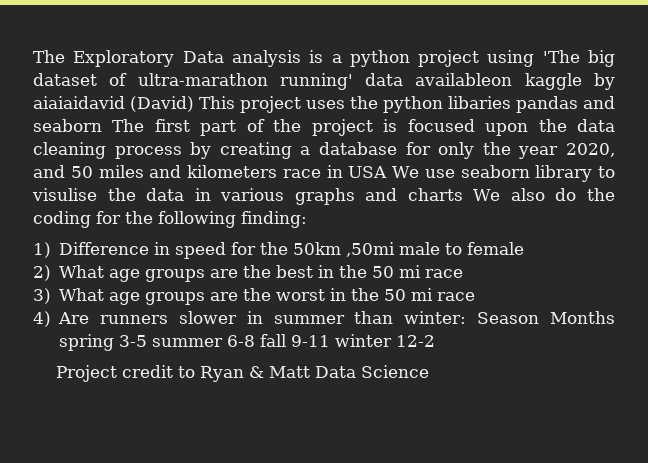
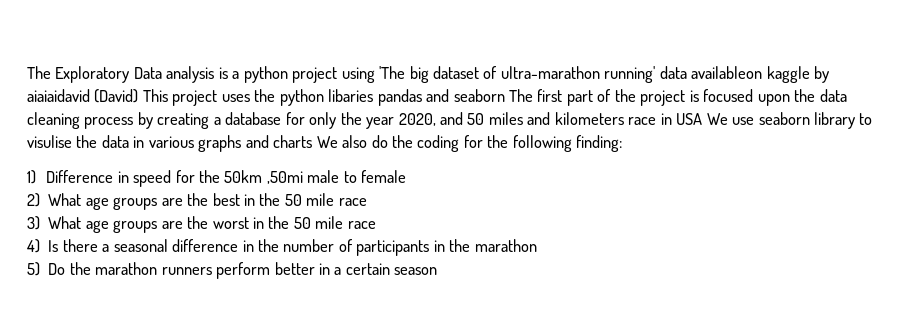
[399,265,422,278] mi -> [306,193,335,206] mile
[411,288,434,301] mi -> [315,216,344,229] mile
[58,311,615,324] [59,334,436,351] [56,365,430,382] Are runners slower in summer than winter: Season Months spring 3-5 summer 6-8 fall 9-11 winter 12-2 // Project credit to Ryan & Matt Data Science -> [48,239,537,256] [27,262,438,279] Is there a seasonal difference in the number of participants in the marathon // 5) Do the marathon runners perform better in a certain season

